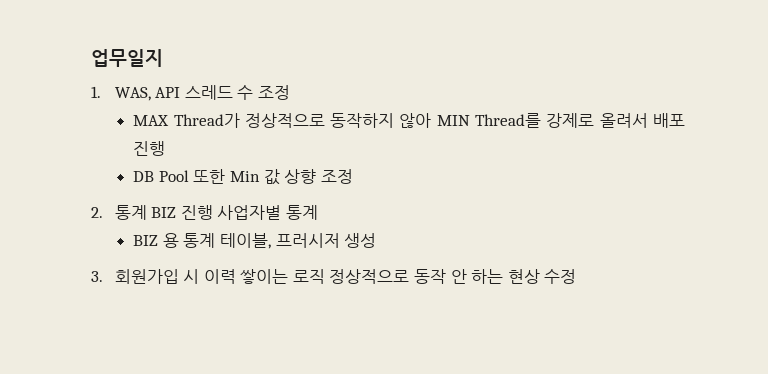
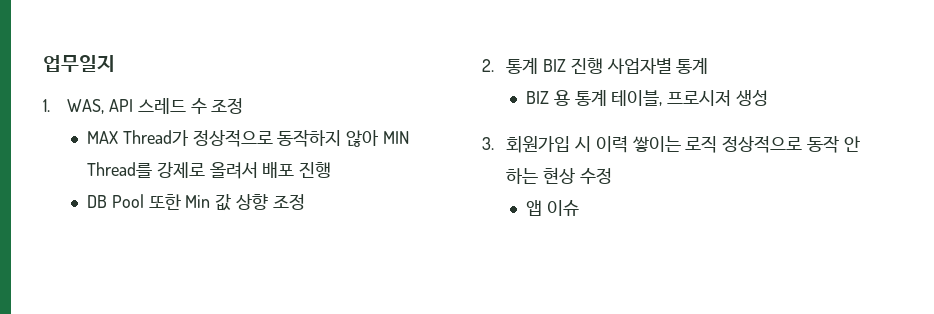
[275,233,340,248] 프러시저 -> [667,90,732,106] 프로시저
(577, 276) none -> [525,200,579,216] // 앱 이슈

